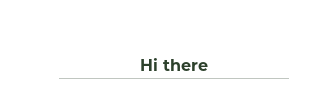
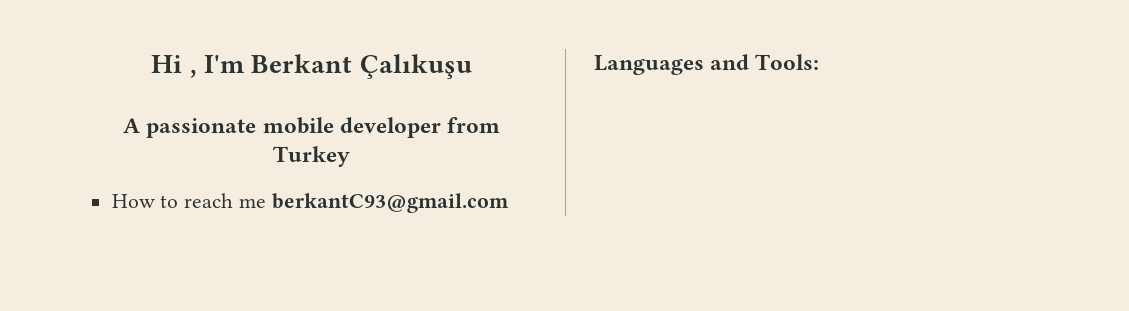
[163,59,208,71] there -> [189,54,472,79] [123,117,500,138] [273,146,350,167] [111,193,509,213] [594,54,820,75] , I'm Berkant Çalıkuşu // A passionate mobile developer from Turkey // How to reach me berkantC93@gmail.com // Languages and Tools:

